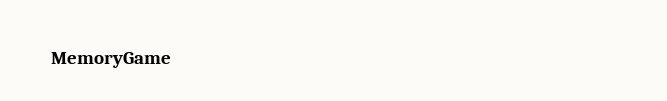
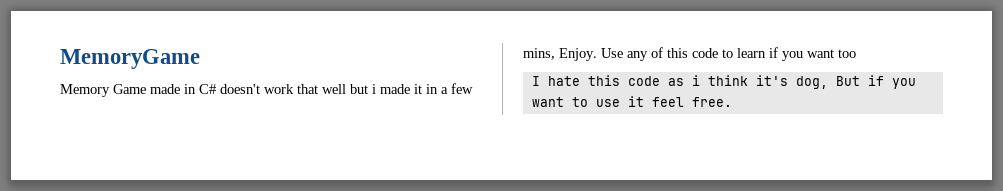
(171, 60) none -> [60,83,473,97] [523,47,856,61] [531,75,916,89] [531,96,732,107] // Memory Game made in C# doesn't work that well but i made it in a few mins, Enjoy. Use any of this code to learn if you want too // I hate this code as i think it's dog, But if you want to use it feel free.

